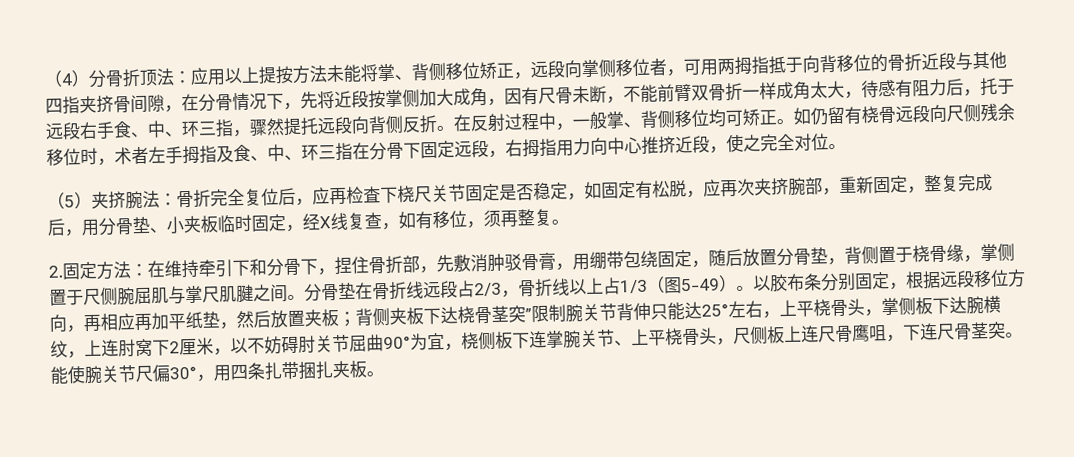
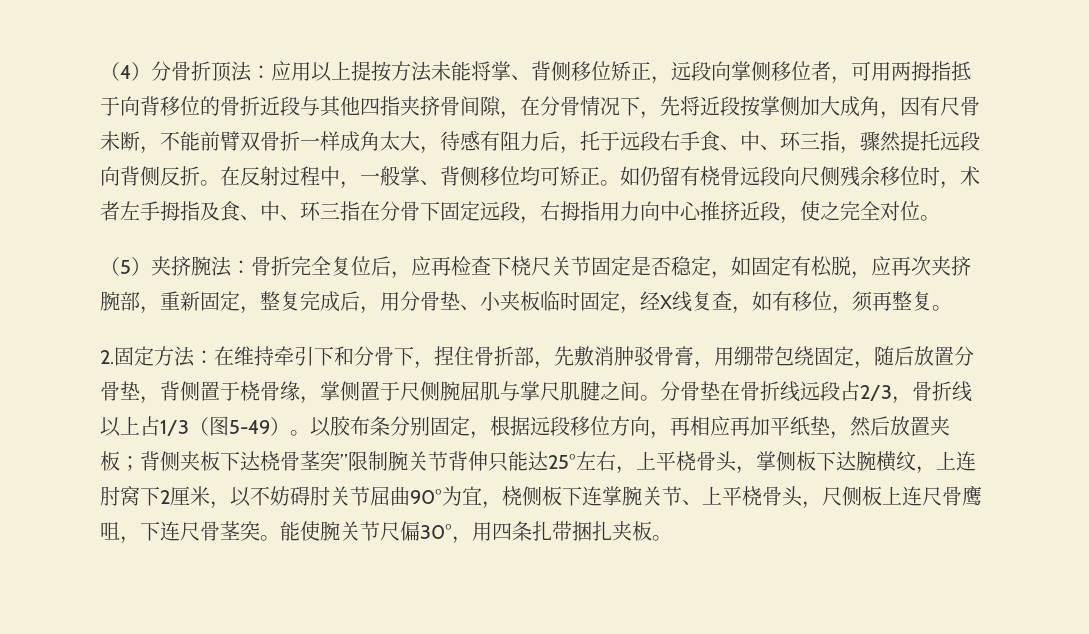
[363,186,381,204] 査 -> [471,256,491,275] 查

